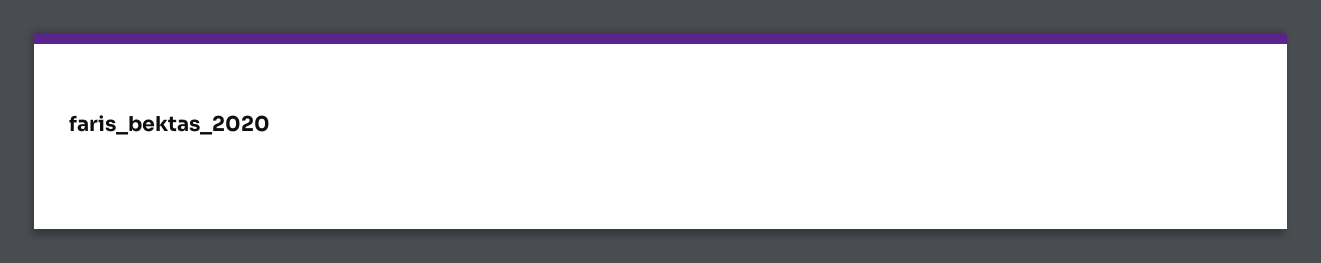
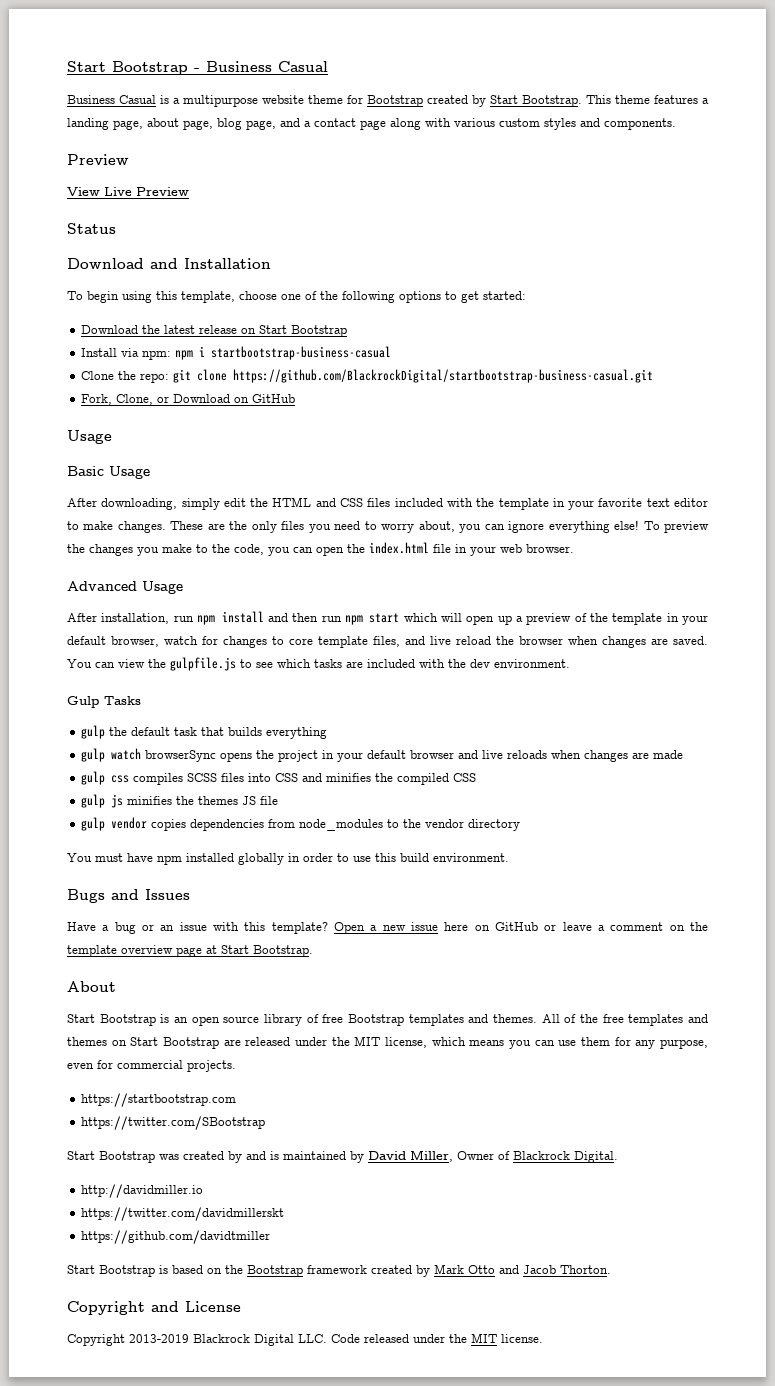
[69,115,270,135] faris_bektas_2020 -> [67,61,328,75] [67,95,709,107] [67,118,676,130] [67,154,129,165] [67,187,189,196] [67,223,116,234] [67,258,271,269] [67,291,526,303] [81,325,348,337] [81,346,392,360] [81,369,654,383] [81,394,296,405] [67,430,112,444] [67,466,150,479] [67,497,708,510] [67,520,710,533] [67,542,574,556] [67,581,183,594] [67,611,708,625] [67,636,708,648] [67,657,570,671] [67,696,141,708] [81,725,328,739] [81,748,684,762] [81,771,477,785] [81,794,279,808] [81,817,521,831] [67,853,509,865] [67,889,190,903] [67,922,708,934] [67,945,313,957] [67,981,116,992] [67,1014,708,1026] [67,1036,708,1049] [67,1060,236,1072] [81,1093,237,1107] [81,1116,266,1130] [67,1150,618,1163] [81,1184,204,1198] [81,1207,285,1221] [81,1230,271,1244] [67,1264,611,1277] [67,1301,241,1315] [67,1333,543,1346] Start Bootstrap - Business Casual // Business Casual is a multipurpose website theme for Bootstrap created by Start Bootstrap. This theme features a landing page, about page, blog page, and a contact page along with various custom styles and components. // Preview // View Live Preview // Status // Download and Installation // To begin using this template, choose one of the following options to get started: // Download the latest release on Start Bootstrap // Install via npm: npm i startbootstrap-business-casual // Clone the repo: git clone https://github.com/BlackrockDigital/startbootstrap-business-casual.git // Fork, Clone, or Download on GitHub // Usage // Basic Usage // After downloading, simply edit the HTML and CSS files included with the template in your favorite text editor to make changes. These are the only files you need to worry about, you can ignore everything else! To preview the changes you make to the code, you can open the index.html file in your web browser. // Advanced Usage // After installation, run npm install and then run npm start which will open up a preview of the template in your default browser, watch for changes to core template files, and live reload the browser when changes are saved. You can view the gulpfile.js to see which tasks are included with the dev environment. // Gulp Tasks // gulp the default task that builds everything // gulp watch browserSync opens the project in your default browser and live reloads when changes are made // gulp css compiles SCSS files into CSS and minifies the compiled CSS // gulp js minifies the themes JS file // gulp vendor copies dependencies from node_modules to the vendor directory // You must have npm installed globally in order to use this build environment. // Bugs and Issues // Have a bug or an issue with this template? Open a new issue here on GitHub or leave a comment on the template overview page at Start Bootstrap. // About // Start Bootstrap is an open source library of free Bootstrap templates and themes. All of the free templates and themes on Start Bootstrap are released under the MIT license, which means you can use them for any purpose, even for commercial projects. // https://startbootstrap.com // https://twitter.com/SBootstrap // Start Bootstrap was created by and is maintained by David Miller, Owner of Blackrock Digital. // http://davidmiller.io // https://twitter.com/davidmillerskt // https://github.com/davidtmiller // Start Bootstrap is based on the Bootstrap framework created by Mark Otto and Jacob Thorton. // Copyright and License // Copyright 2013-2019 Blackrock Digital LLC. Code released under the MIT license.

